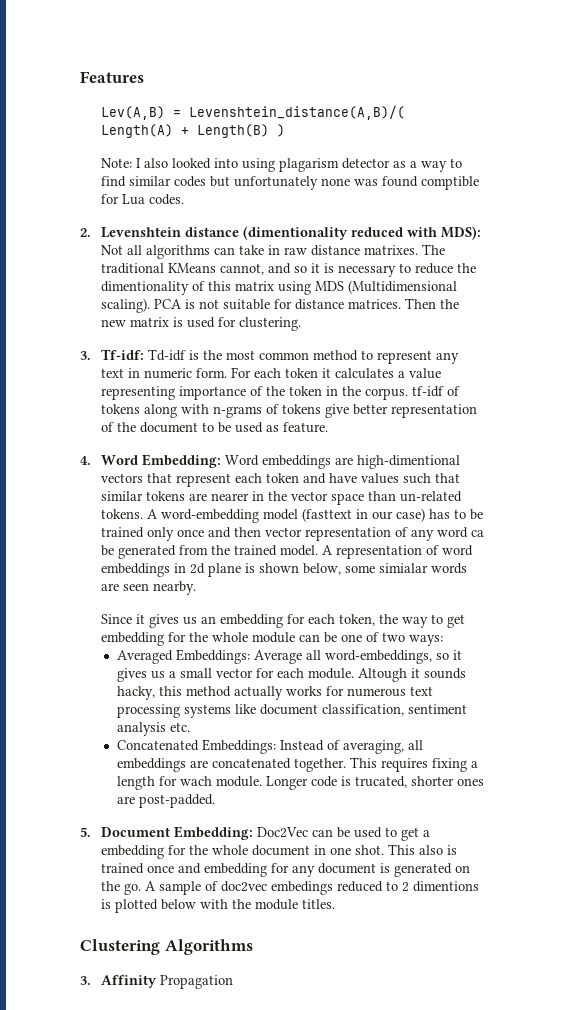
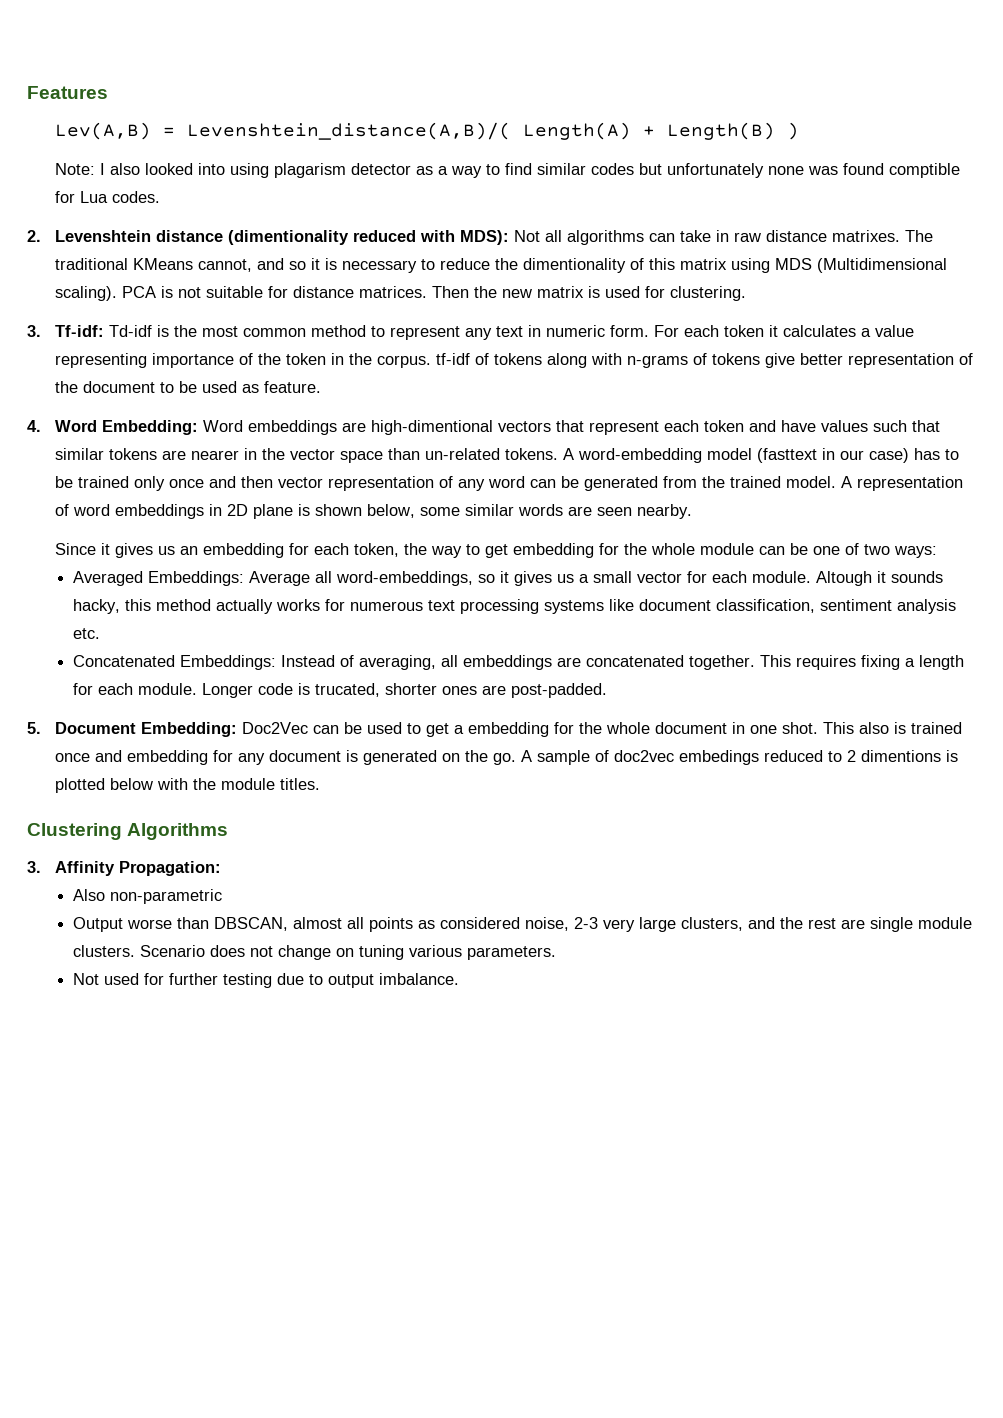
[471,530,485,537] ca -> [530,479,557,488] can
[190,563,206,574] 2d -> [227,504,249,516] 2D
[379,563,429,573] simialar -> [465,504,515,516] similar
[180,776,213,786] wach -> [98,683,134,695] each
[160,975,234,989] Propagation -> [119,861,222,876] [73,889,223,904] [73,917,973,932] [73,945,557,960] [73,973,460,988] Propagation: // Also non-parametric // Output worse than DBSCAN, almost all points as considered noise, 2-3 very large clusters, and the rest are single module clusters. Scenario does not change on tuning various parameters. // Not used for further testing due to output imbalance.

